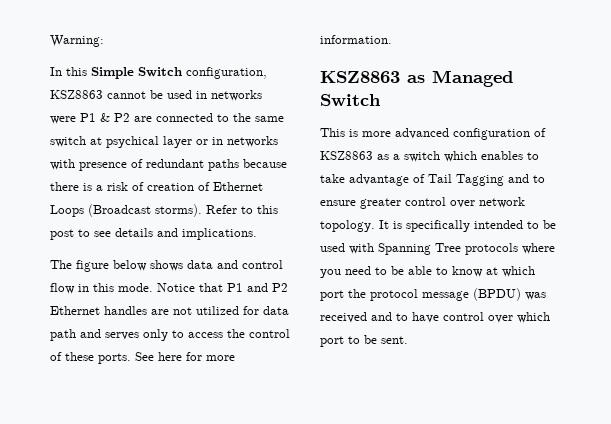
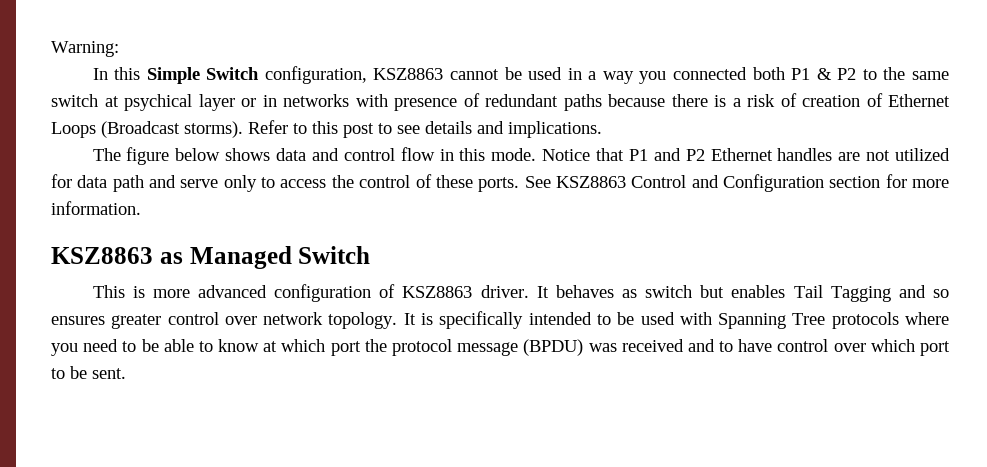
[211,90,262,101] [50,116,76,124] networks were -> [588,67,785,84] a way you connected both
[134,113,213,122] are connected -> (857, 74) none
[105,332,139,340] serves -> [180,179,219,188] serve
[158,352,182,361] here -> [555,174,881,192] KSZ8863 Control and Configuration section
[377,151,539,162] [320,174,425,186] as a switch which enables to take advantage of -> [480,285,786,298] driver. It behaves as switch but enables
[533,175,545,183] [320,200,356,206] to ensure -> [932,289,949,298] [51,316,105,325] so ensures

